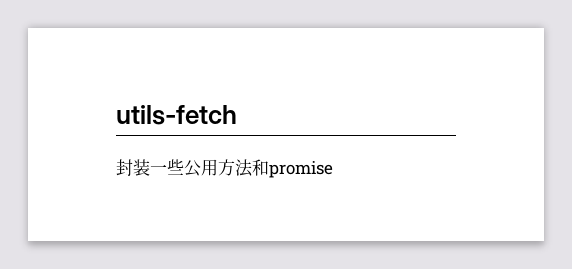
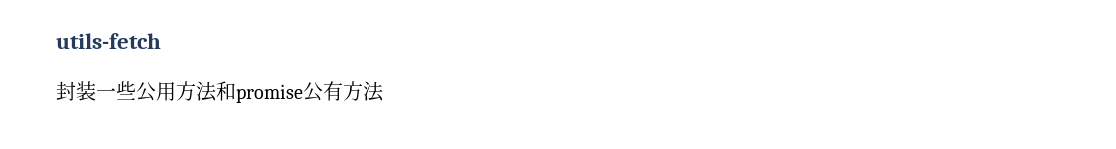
(333, 169) none -> [303,81,384,102] 公有方法

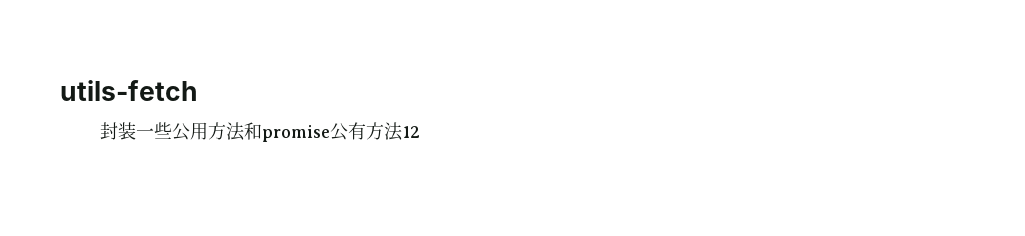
(384, 91) none -> [401,126,420,138] 12

